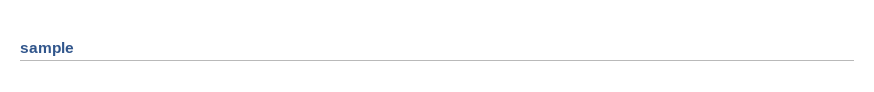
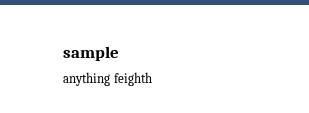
(74, 49) none -> [63,72,152,86] // anything feighth

